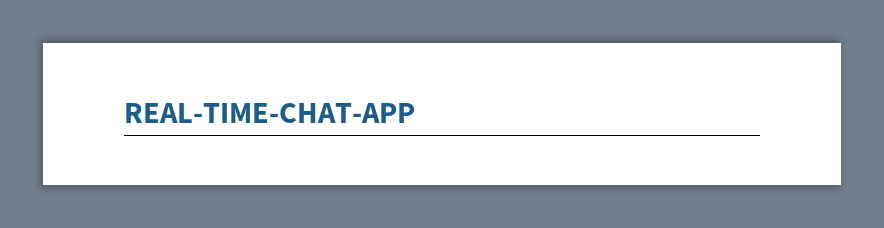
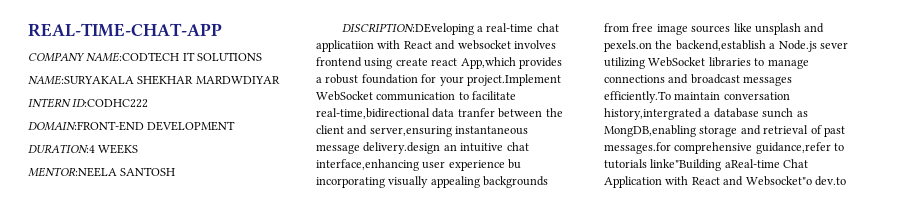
(415, 113) none -> [28,52,263,62] [28,75,280,85] [28,98,149,108] [28,121,236,131] [28,144,139,154] [28,167,176,177] [341,23,559,35] [316,40,556,52] [316,57,562,69] [316,74,561,86] [316,91,517,101] [316,108,563,119] [316,125,529,137] [316,142,529,154] [316,159,522,171] [316,176,549,188] [604,23,825,35] [604,40,848,52] [604,57,809,69] [604,74,793,86] [604,91,790,103] [604,108,808,120] [604,125,845,137] [604,142,845,154] [604,159,809,171] [604,176,846,188] // COMPANY NAME:CODTECH IT SOLUTIONS // NAME:SURYAKALA SHEKHAR MARDWDIYAR // INTERN ID:CODHC222 // DOMAIN:FRONT-END DEVELOPMENT // DURATION:4 WEEKS // MENTOR:NEELA SANTOSH // DISCRIPTION:DEveloping a real-time chat applicatiion with React and websocket involves frontend using create react App,which provides a robust foundation for your project.Implement WebSocket communication to facilitate real-time,bidirectional data tranfer between the client and server,ensuring instantaneous message delivery.design an intuitive chat interface,enhancing user experience bu incorporating visually appealing backgrounds from free image sources like unsplash and pexels.on the backend,establish a Node.js sever utilizing WebSocket libraries to manage connections and broadcast messages efficiently.To maintain conversation history,intergrated a database sunch as MongDB,enabling storage and retrieval of past messages.for comprehensive guidance,refer to tutorials linke"Building aReal-time Chat Application with React and Websocket"o dev.to

